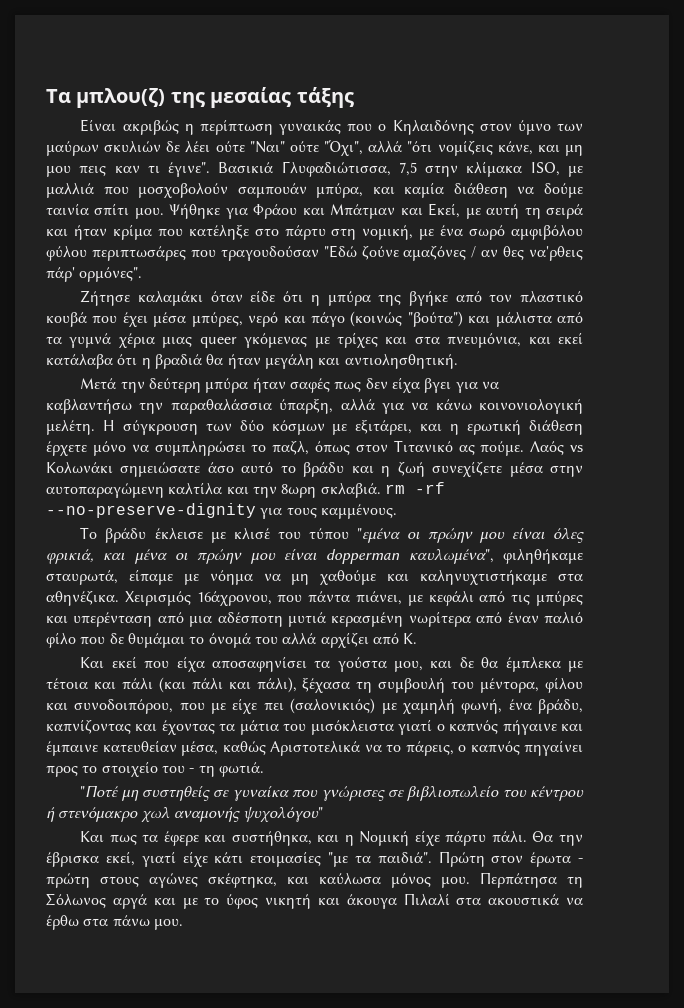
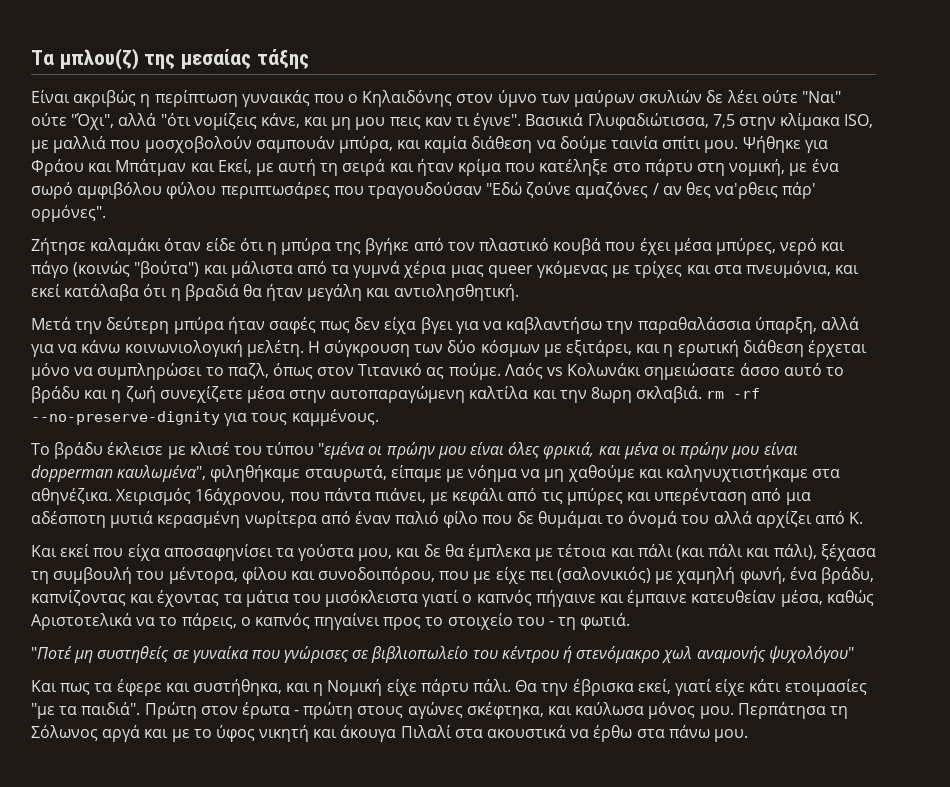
[479,398,583,414] κοινονιολογική -> [124,340,243,357] κοινωνιολογική
[46,441,87,456] έρχετε -> [807,340,867,357] έρχεται
[207,462,234,473] άσο -> [739,363,780,376] άσσο

